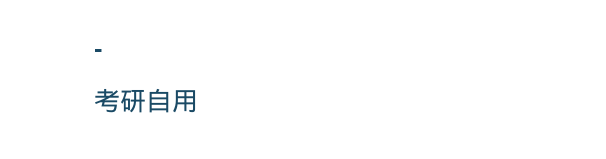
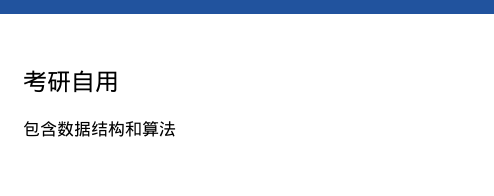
[94,49,102,57] - // -> (23, 81) none
(198, 101) none -> [23,121,176,137] // 包含数据结构和算法

